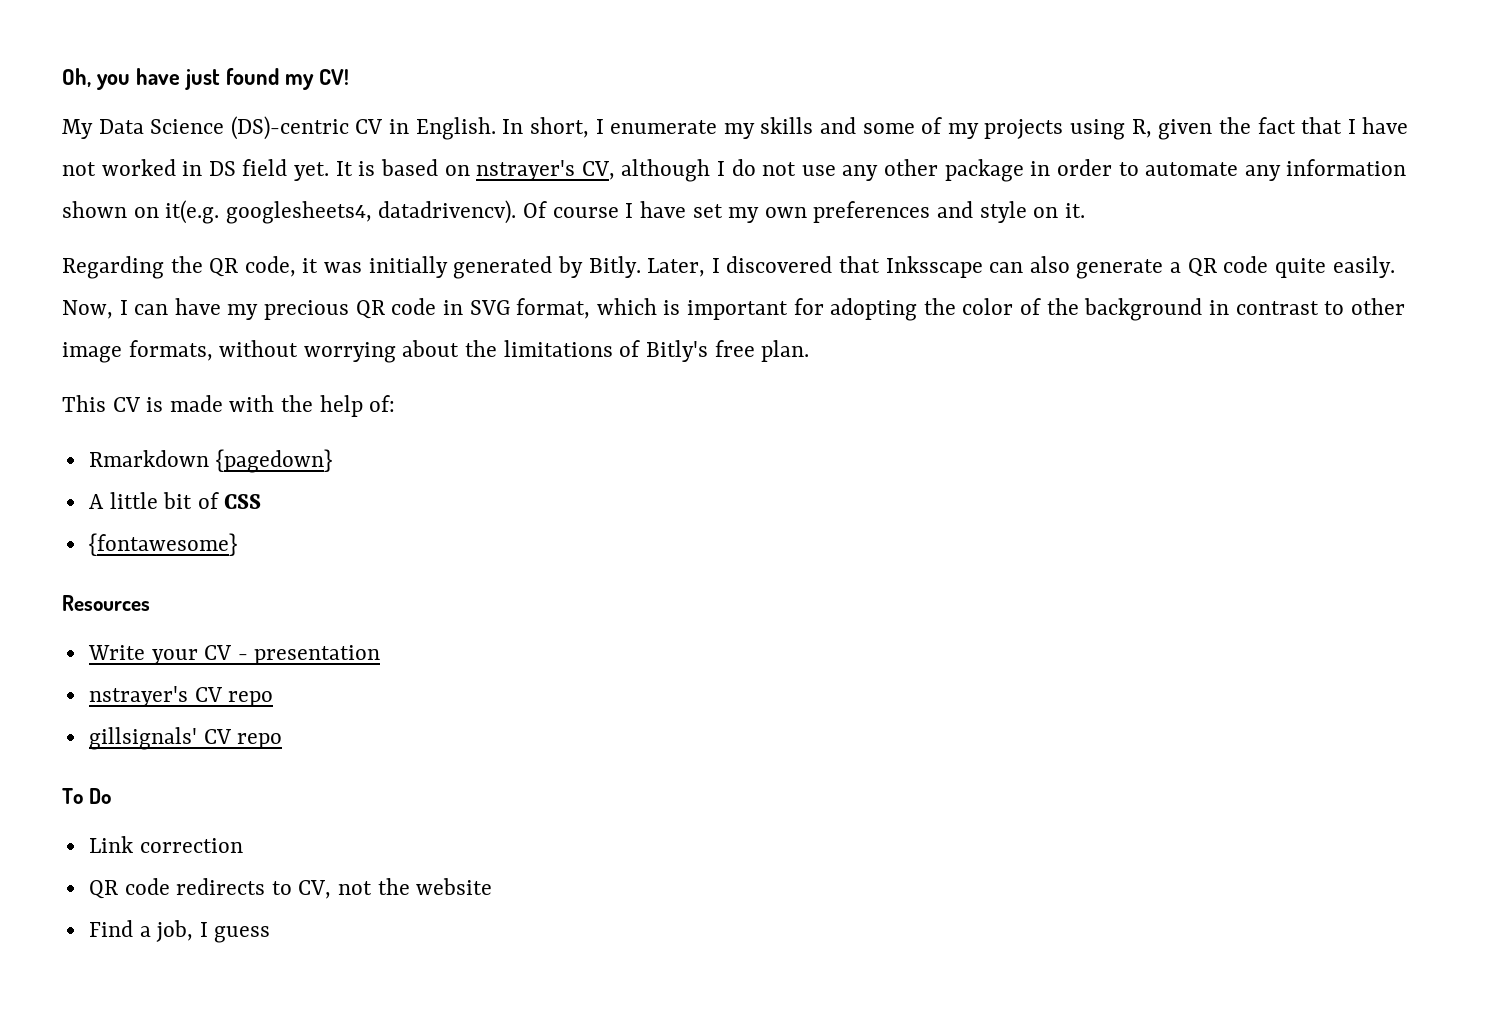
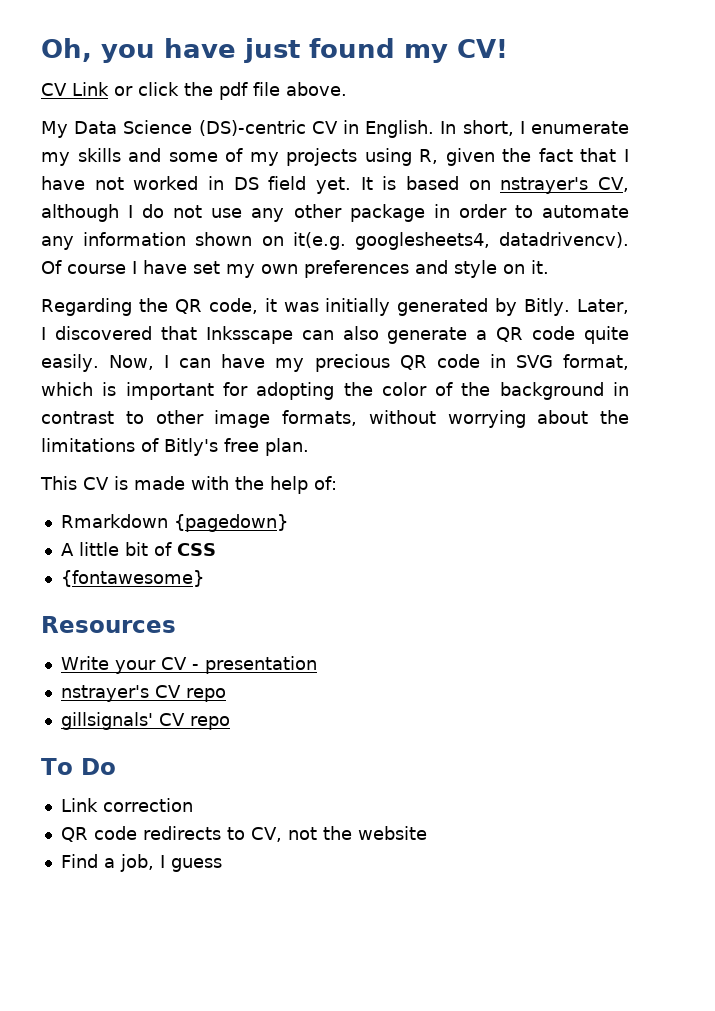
(349, 77) none -> [41,82,347,100] // CV Link or click the pdf file above.

